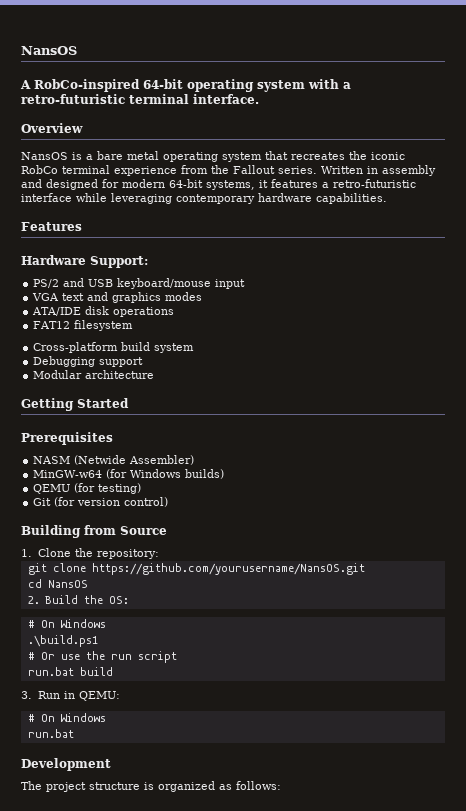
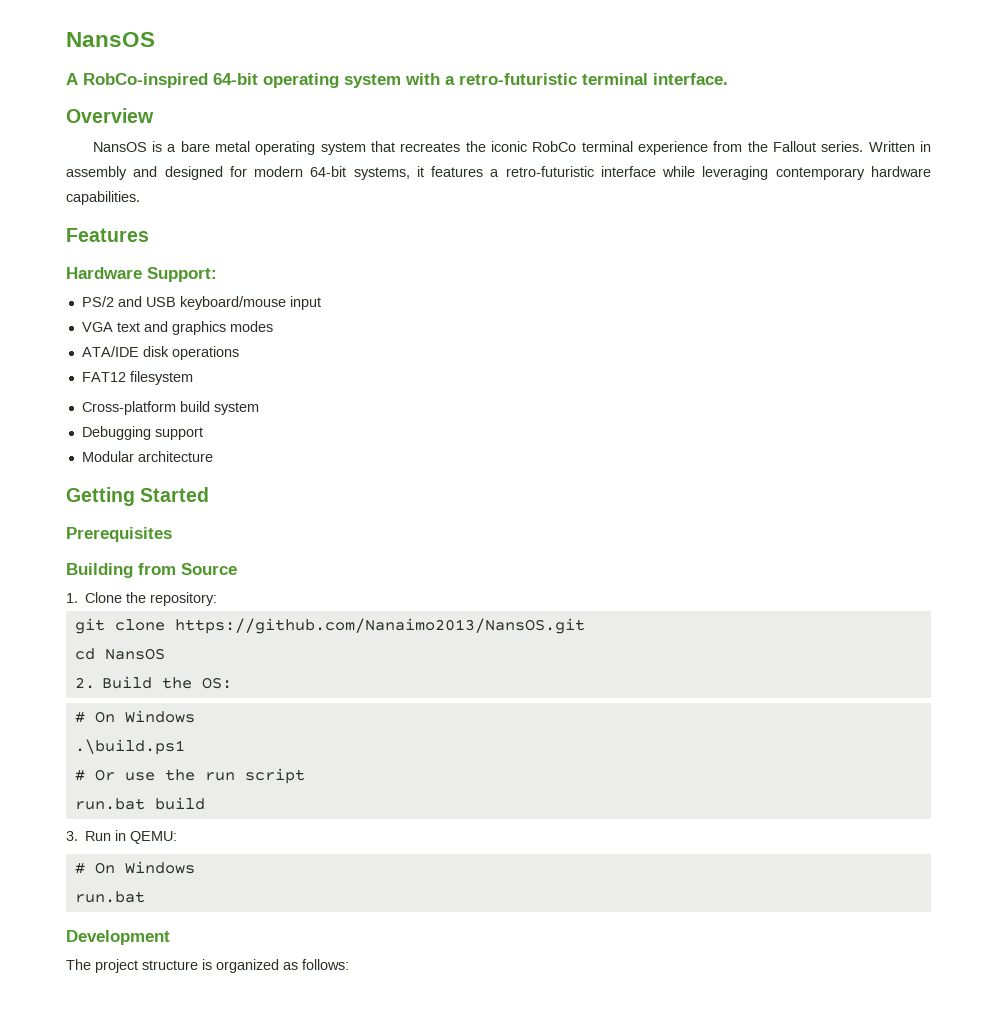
[33,455,195,465] [33,469,225,479] [33,483,142,494] [33,497,169,507] // NASM (Netwide Assembler) // MinGW-w64 (for Windows builds) // QEMU (for testing) // Git (for version control) -> (172, 534) none
[91,563,365,575] https://github.com/yourusername/NansOS.git -> [174,618,585,634] https://github.com/Nanaimo2013/NansOS.git

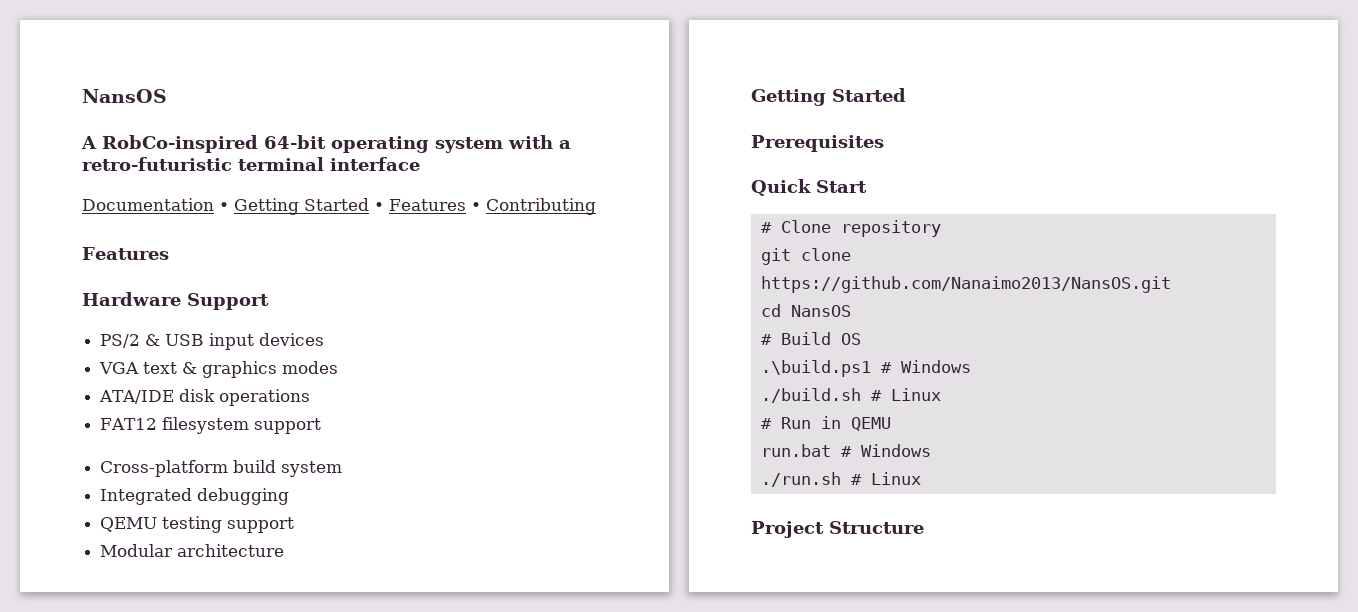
[653,73,728,85] [66,108,154,123] [92,141,931,155] [66,166,931,180] [66,191,140,205] interface. // Overview // NansOS is a bare metal operating system that recreates the iconic RobCo terminal experience from the Fallout series. Written in assembly and designed for modern 64-bit systems, it features a retro-futuristic interface while leveraging contemporary hardware capabilities. -> [330,157,420,171] [82,198,596,215] interface // Documentation • Getting Started • Features • Contributing
[147,267,217,282] Support: -> [187,293,269,310] Support
[117,296,286,310] and USB keyboard/mouse -> [145,334,205,346] & USB
(321, 303) none -> [259,333,325,346] devices
[143,321,168,332] and -> [182,362,198,374] &
(193, 378) none -> [254,418,322,434] support
[81,426,151,440] Debugging -> [100,488,290,505] [100,516,223,533] Integrated debugging // QEMU testing
[66,563,237,578] [66,592,218,606] Building from Source // 1. Clone the repository: -> [751,179,867,196] [760,220,941,237] Quick Start // # Clone repository
[74,676,232,689] [74,710,195,723] [74,739,185,755] [74,768,305,784] [74,797,205,810] [66,830,178,844] [74,861,195,874] [74,891,145,903] [66,930,170,945] [66,959,349,973] 2. Build the OS: // # On Windows // .\build.ps1 // # Or use the run script // run.bat build // 3. Run in QEMU: // # On Windows // run.bat // Development // The project structure is organized as follows: -> [760,332,861,345] [760,360,971,377] [760,388,941,403] [760,416,891,431] [760,444,931,457] [760,472,921,487] [751,521,924,538] # Build OS // .\build.ps1 # Windows // ./build.sh # Linux // # Run in QEMU // run.bat # Windows // ./run.sh # Linux // Project Structure

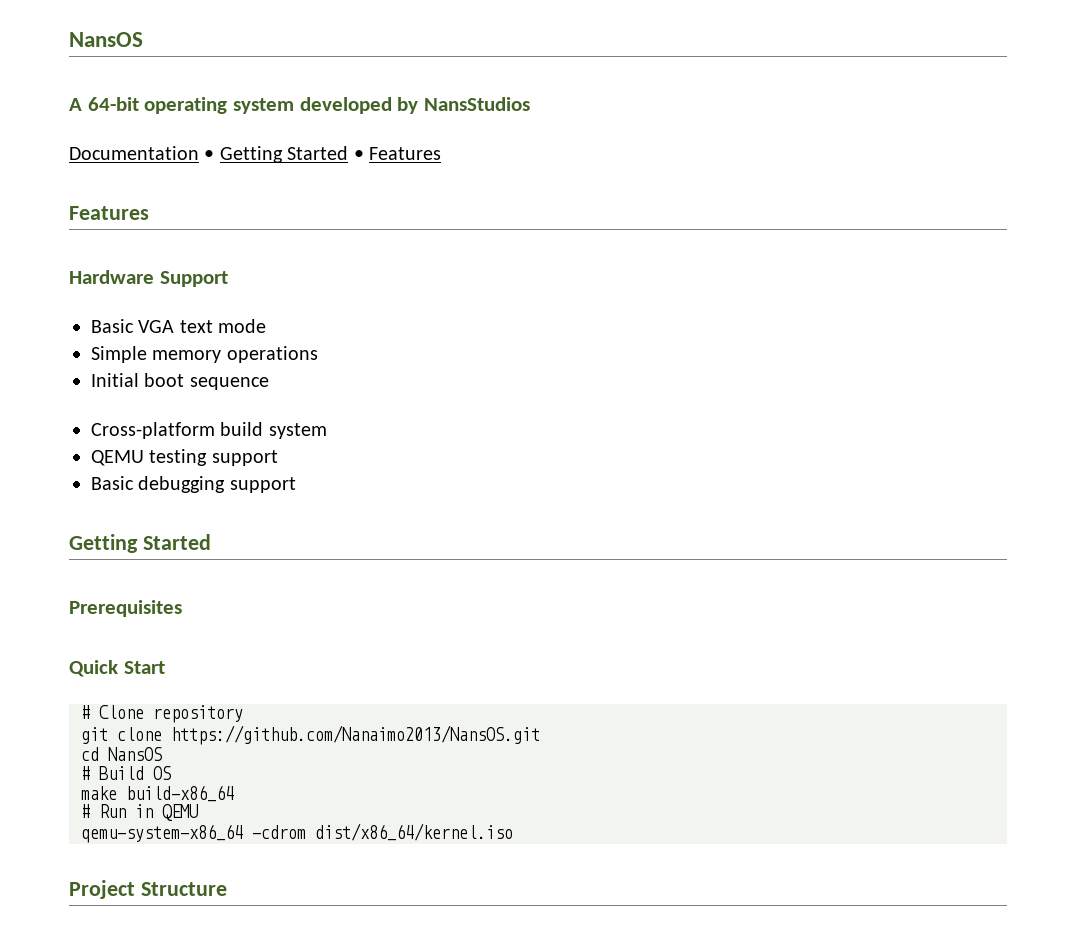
[102,135,258,153] RobCo-inspired -> (82, 104) none
[508,135,571,149] [82,157,420,171] with a retro-futuristic terminal interface -> [299,97,531,114] developed by NansStudios
[470,198,596,215] • Contributing -> (441, 153) none
[100,333,325,350] [99,361,339,378] [99,389,311,406] [100,417,322,434] PS/2 & USB input devices // VGA text & graphics modes // ATA/IDE disk operations // FAT12 filesystem support -> [91,319,267,333] [91,346,318,363] [91,373,269,390] Basic VGA text mode // Simple memory operations // Initial boot sequence
[100,488,290,505] // Integrated debugging -> (327, 431) none
[100,544,285,557] Modular architecture -> [91,476,296,493] Basic debugging support
[760,360,971,377] [760,388,941,403] [760,416,891,431] [760,444,931,457] [760,472,921,487] .\build.ps1 # Windows // ./build.sh # Linux // # Run in QEMU // run.bat # Windows // ./run.sh # Linux -> [81,785,234,802] [81,804,198,821] [81,823,513,843] make build-x86_64 // # Run in QEMU // qemu-system-x86_64 -cdrom dist/x86_64/kernel.iso

